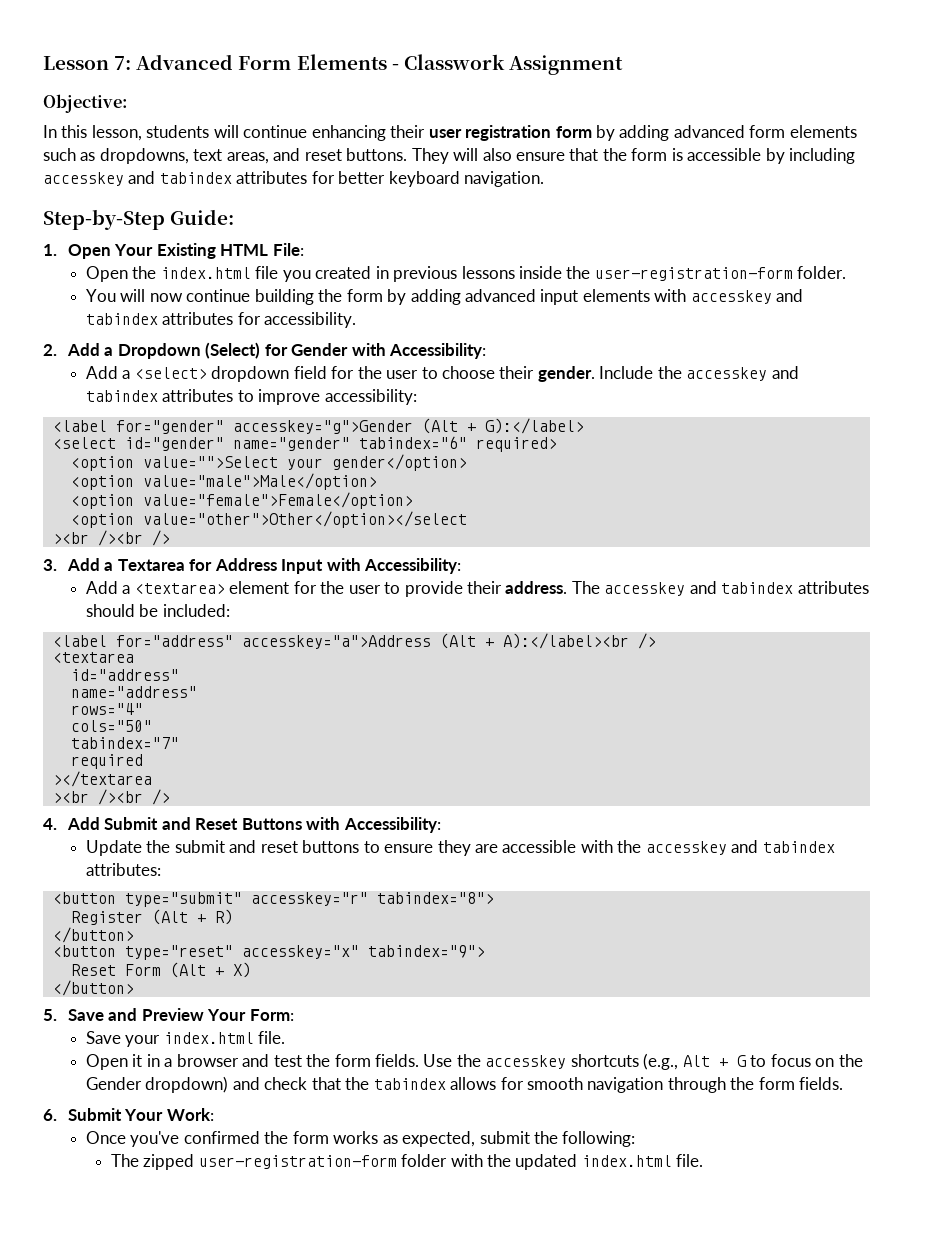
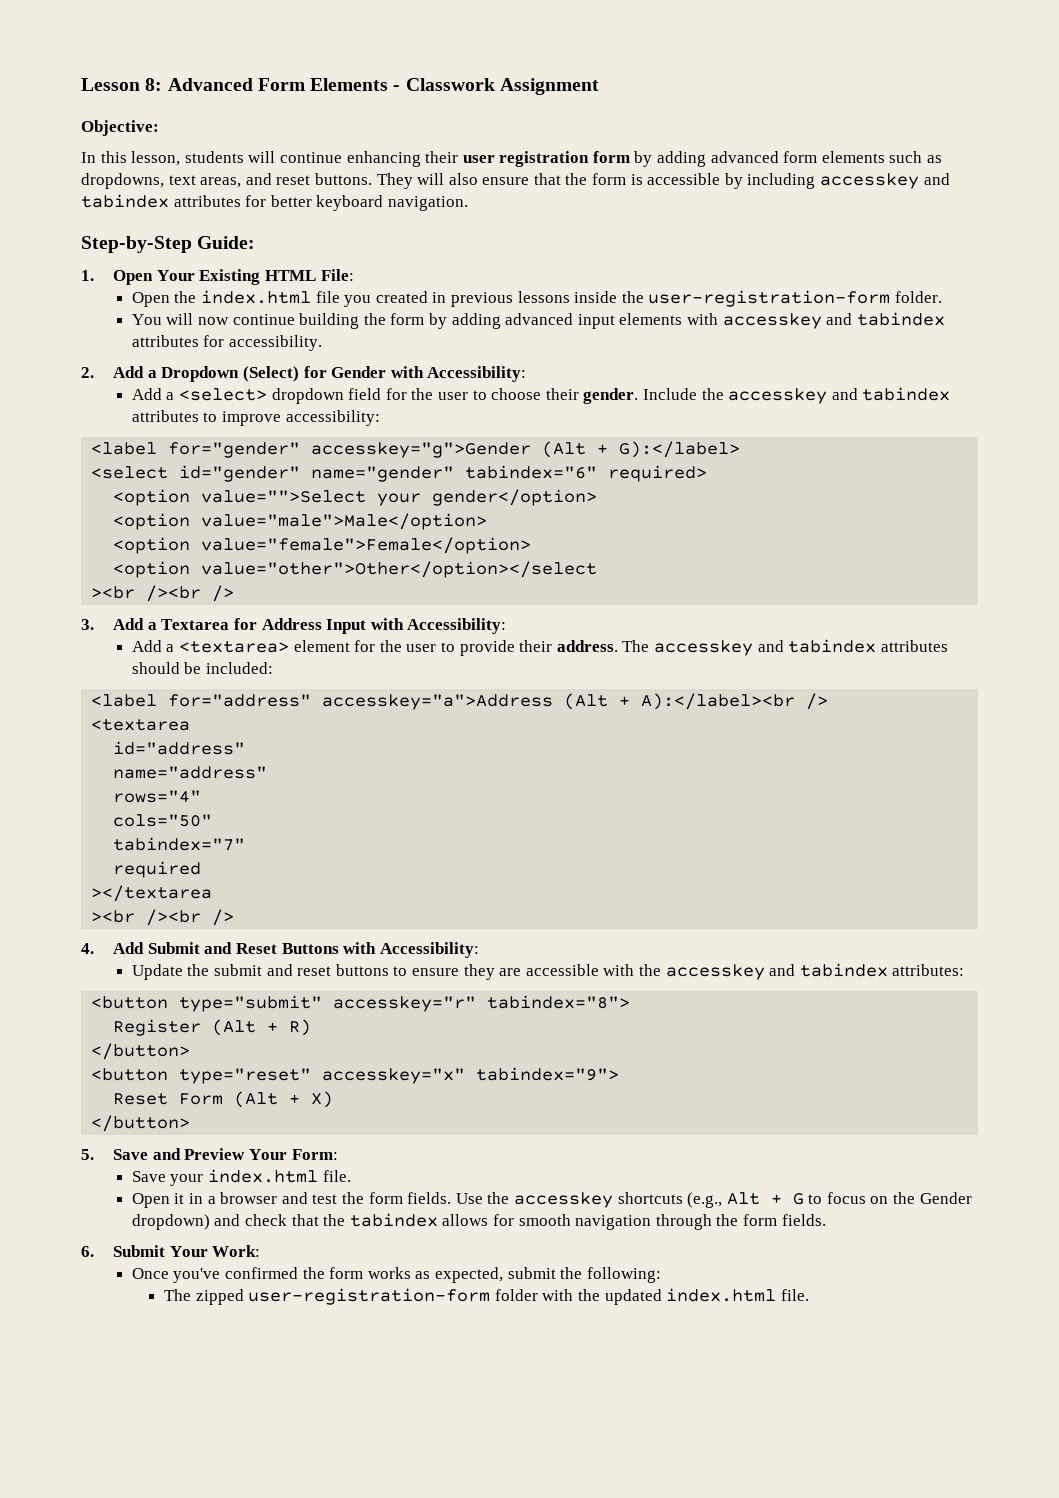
[114,56,132,70] 7: -> [145,78,163,91] 8:

